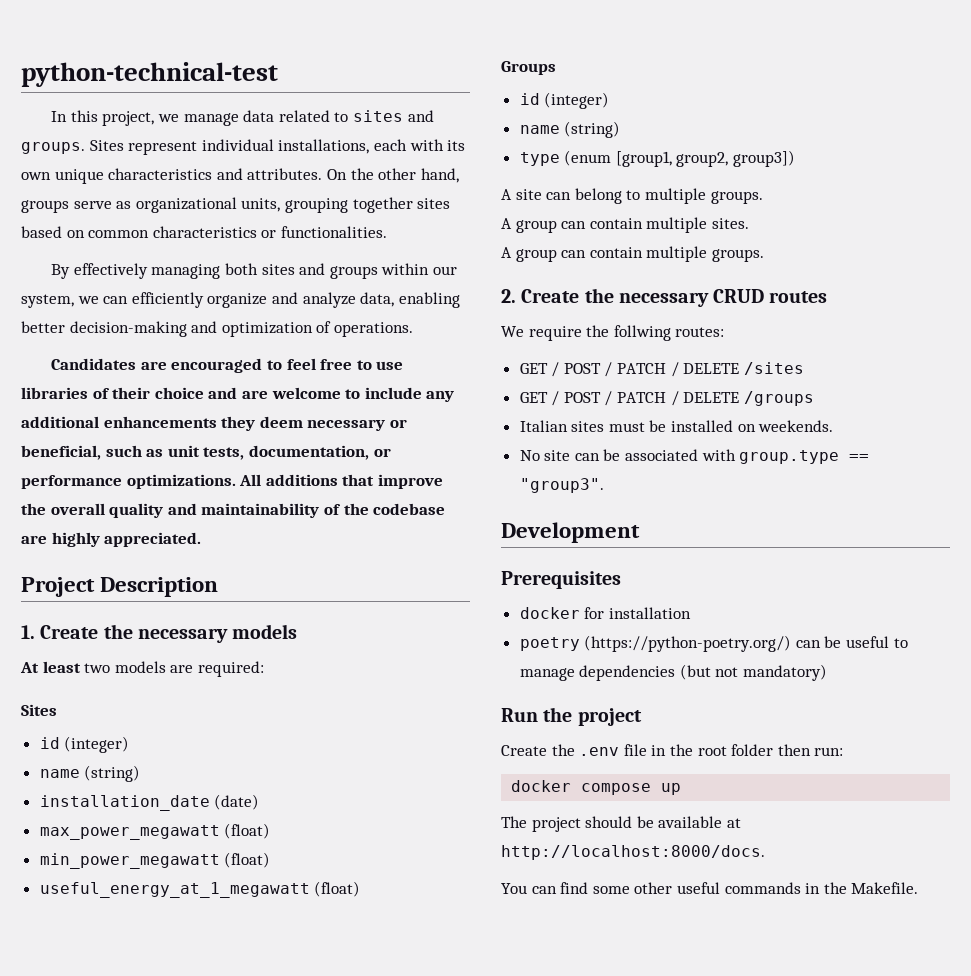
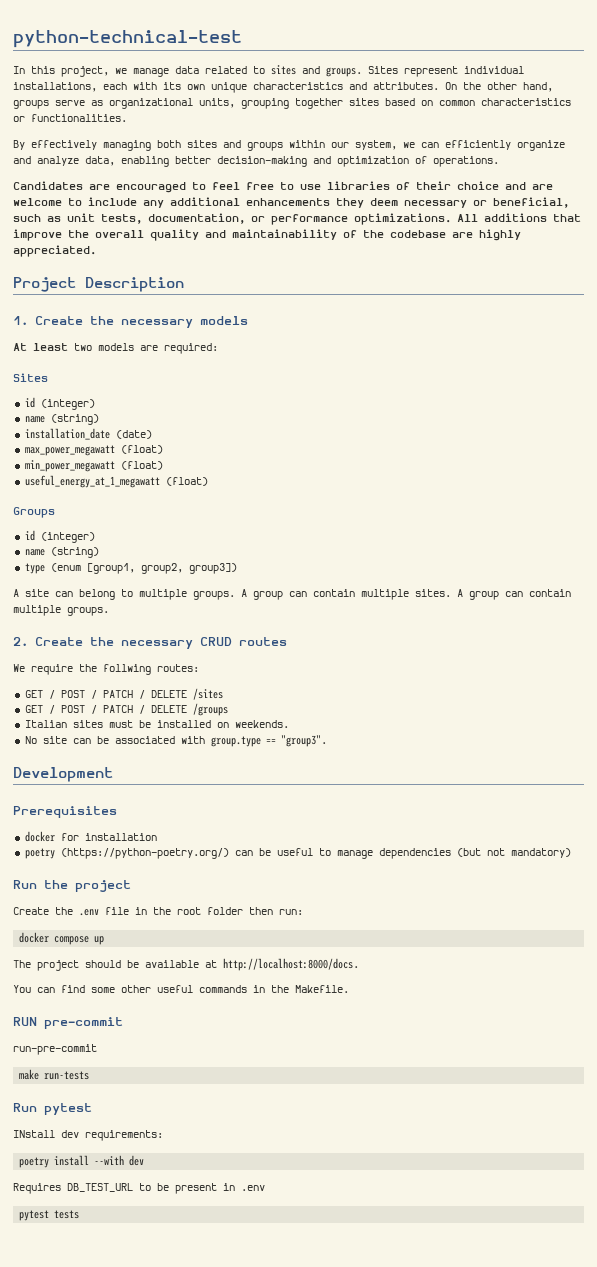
(763, 197) // -> (235, 595) none
(749, 223) // -> (451, 593) none
(919, 888) none -> [13,1017,123,1029] [13,1044,97,1055] [19,1069,90,1080] [13,1103,92,1115] [13,1130,163,1141] [19,1155,145,1168] [13,1183,265,1194] [19,1210,80,1221] // RUN pre-commit // run-pre-commit // make run-tests // Run pytest // INstall dev requirements: // poetry install --with dev // Requires DB_TEST_URL to be present in .env // pytest tests

